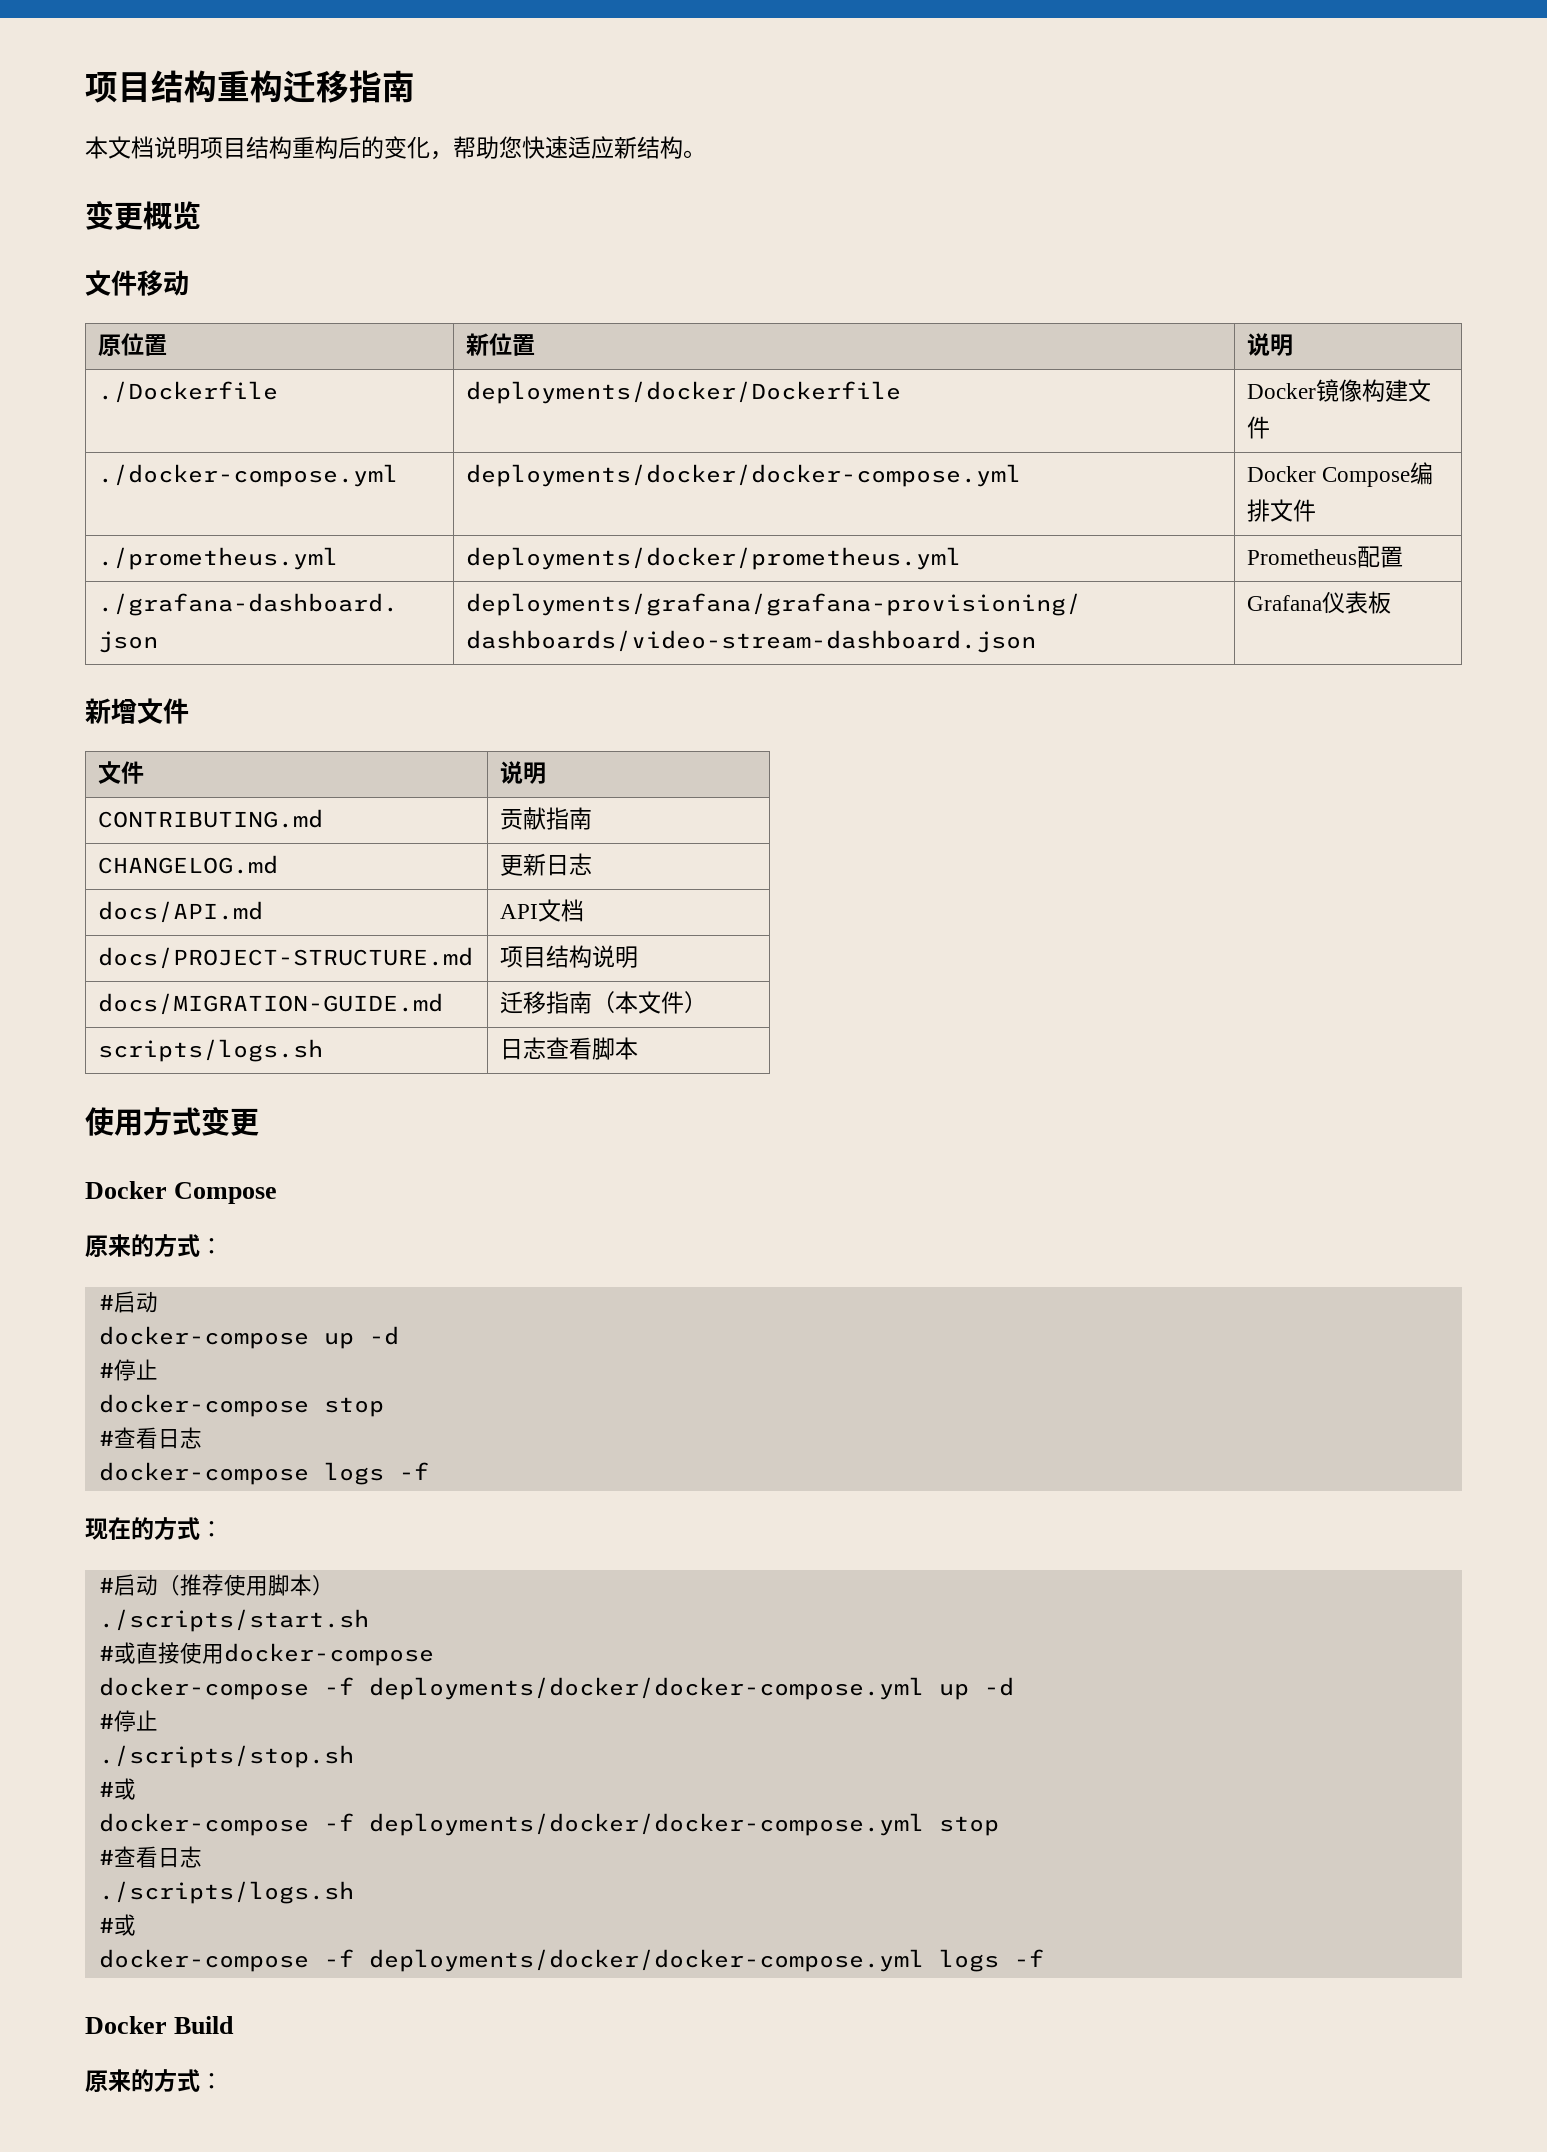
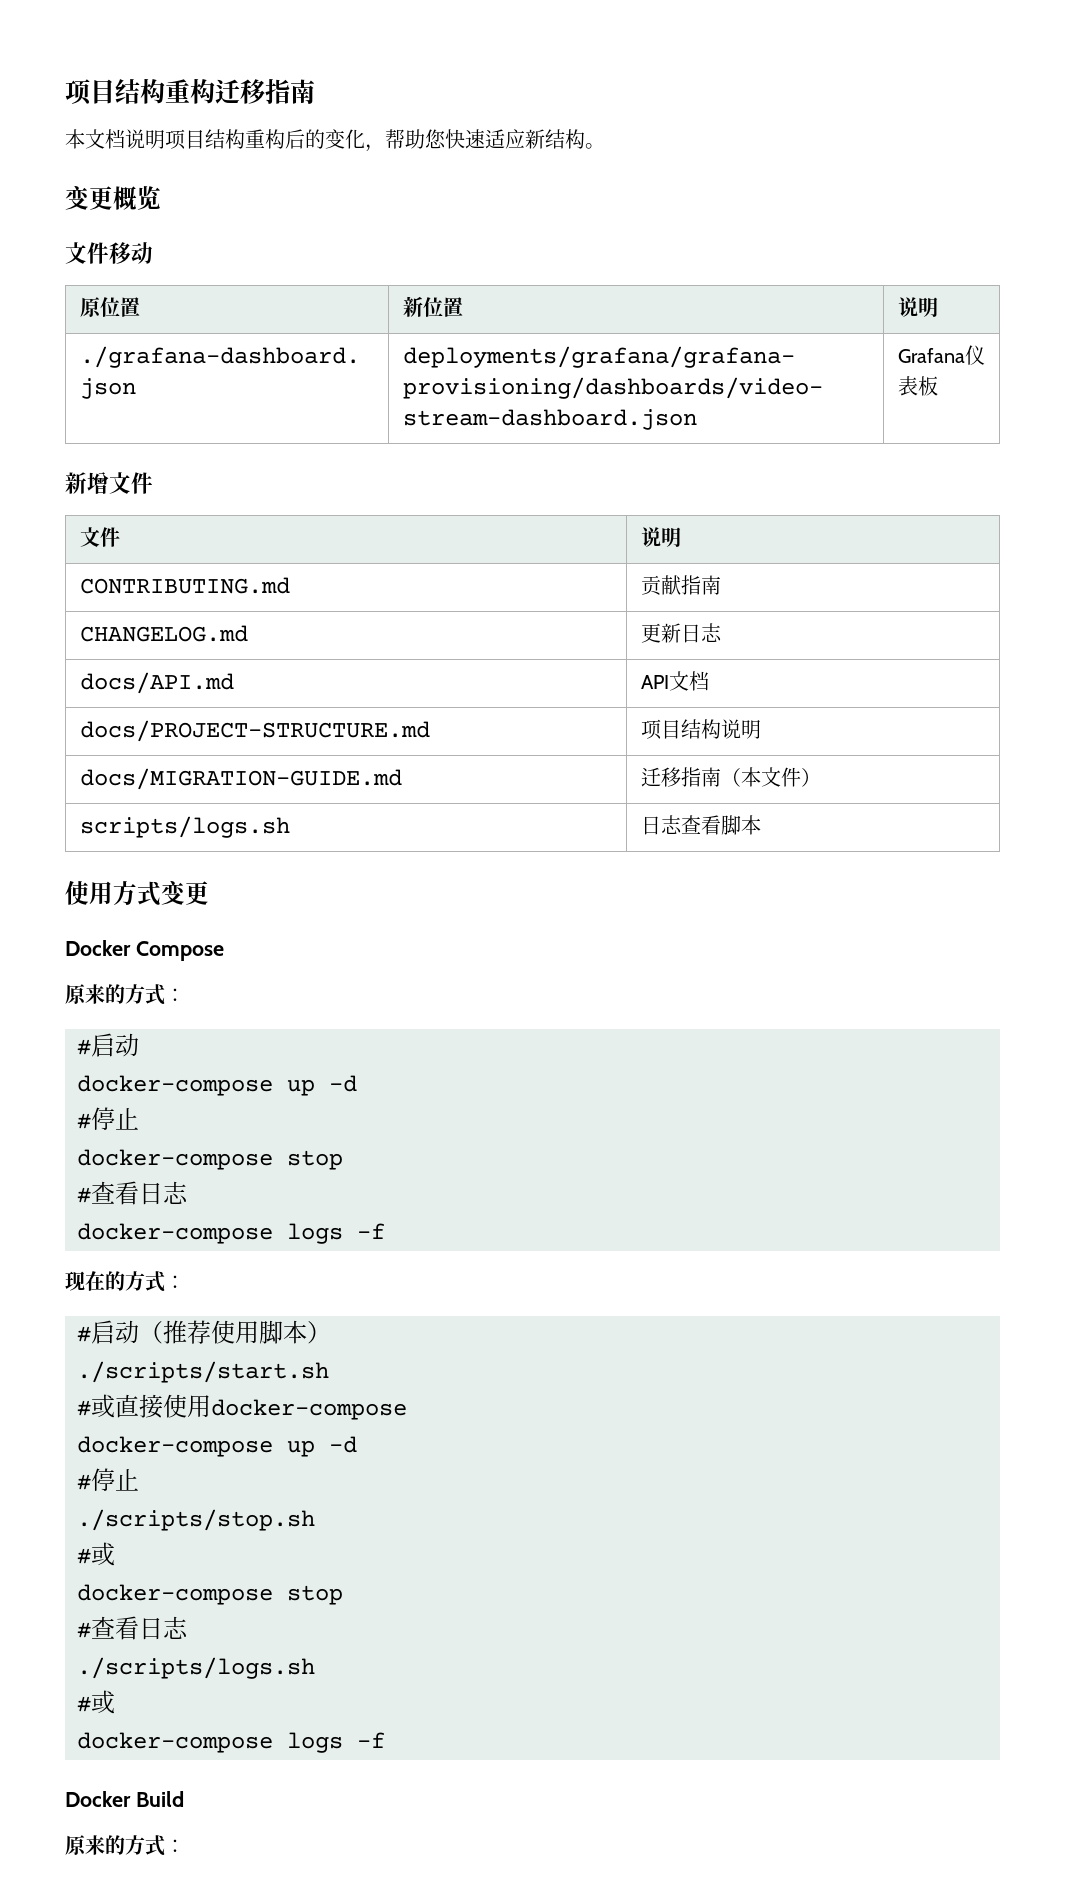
[98,381,279,403] [466,381,902,404] [1247,379,1432,402] [1247,416,1271,439] [98,464,399,487] [466,464,1022,487] [1247,462,1434,487] [1247,499,1317,522] [98,547,339,570] [466,547,962,570] [1247,546,1404,568] // ./Dockerfile | deployments/docker/Dockerfile | Docker镜像构建文件 // ./docker-compose.yml | deployments/docker/docker-compose.yml | Docker Compose编排文件 // ./prometheus.yml | deployments/docker/prometheus.yml | Prometheus配置 -> (938, 307) none
[323,1677,924,1700] -f deployments/docker/docker-compose.yml -> (273, 1446) none
[323,1813,924,1836] -f deployments/docker/docker-compose.yml -> (273, 1594) none
[323,1949,924,1972] -f deployments/docker/docker-compose.yml -> (273, 1742) none

